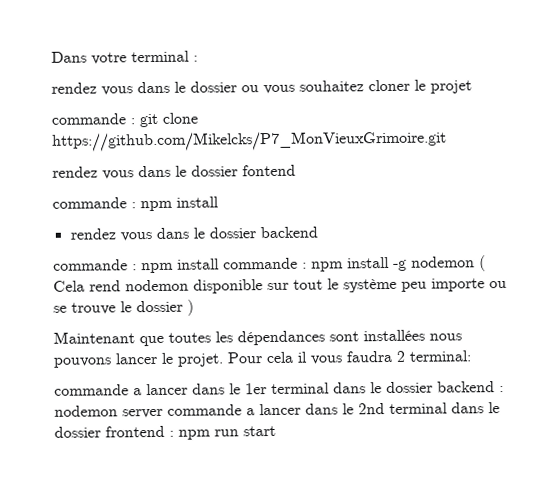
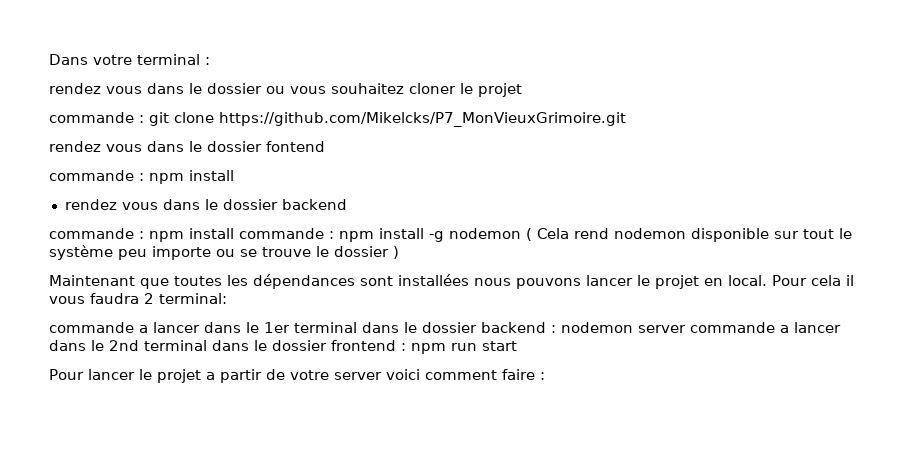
[177,353,224,367] projet. -> [655,275,767,289] projet en local.
(276, 431) none -> [49,369,545,383] // Pour lancer le projet a partir de votre server voici comment faire :

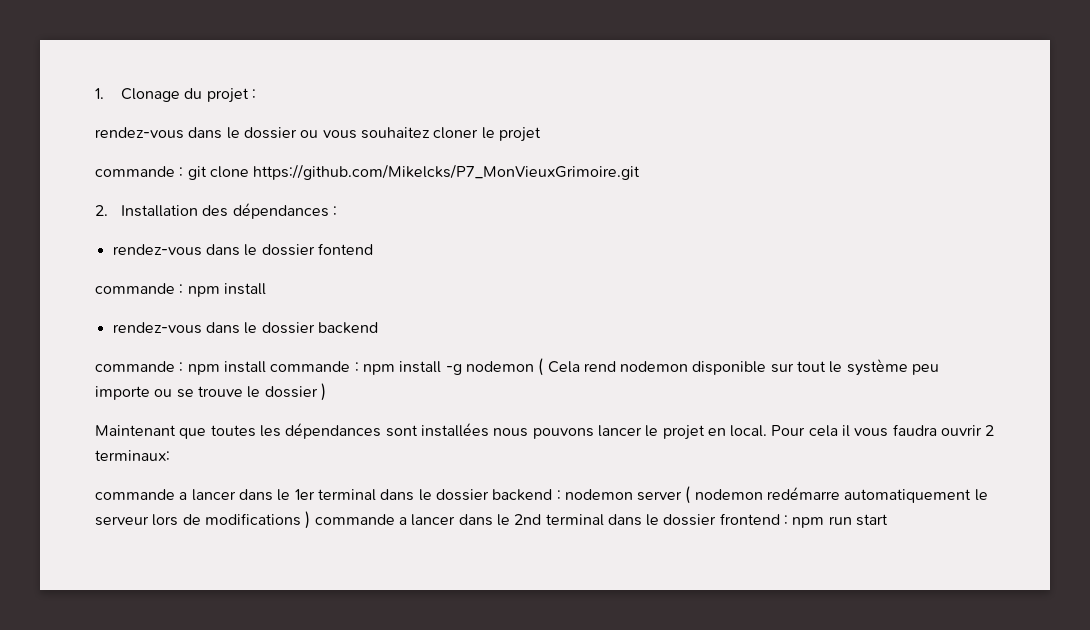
[49,54,210,65] [49,83,142,94] Dans votre terminal : // rendez vous -> [95,88,256,103] [95,127,184,139] 1. Clonage du projet : // rendez-vous
[49,141,142,152] rendez vous -> [95,203,337,219] [112,244,202,256] 2. Installation des dépendances : // rendez-vous
[64,199,158,210] rendez vous -> [112,322,202,334] rendez-vous
[144,293,227,304] 2 terminal: -> [941,425,995,436] [95,450,170,461] ouvrir 2 terminaux:
(686, 329) none -> [685,486,988,504] [95,511,311,529] ( nodemon redémarre automatiquement le serveur lors de modifications )
[49,369,545,383] // Pour lancer le projet a partir de votre server voici comment faire : -> (889, 520) none

